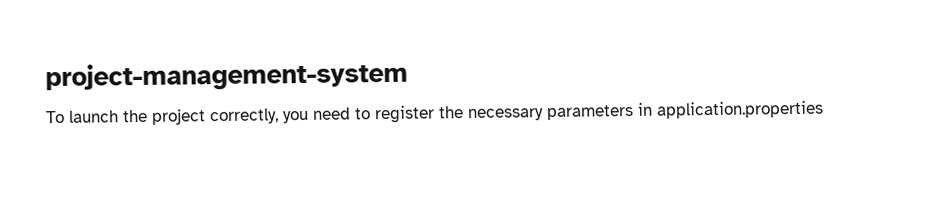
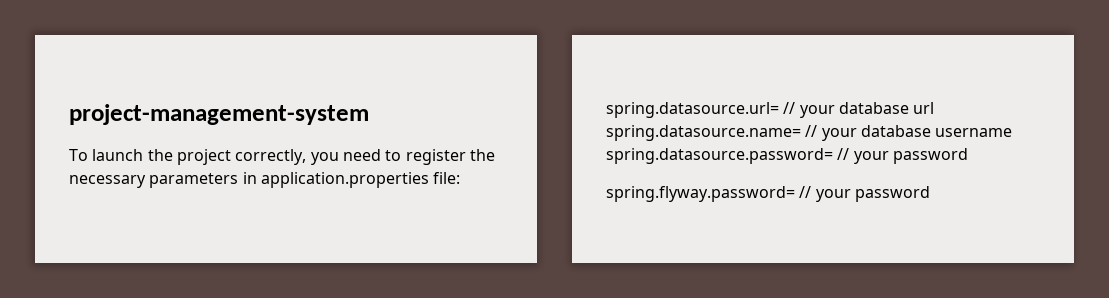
(824, 109) none -> [433,172,461,184] [606,102,935,118] [606,125,1013,141] [606,148,968,164] [606,186,930,202] file: spring.datasource.url= // your database url spring.datasource.name= // your database username spring.datasource.password= // your password // spring.flyway.password= // your password

